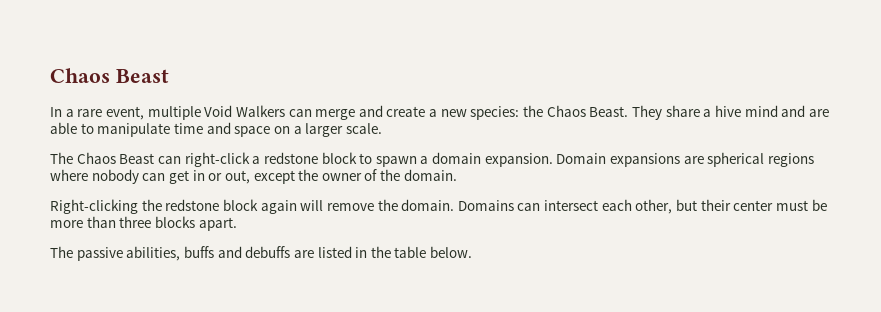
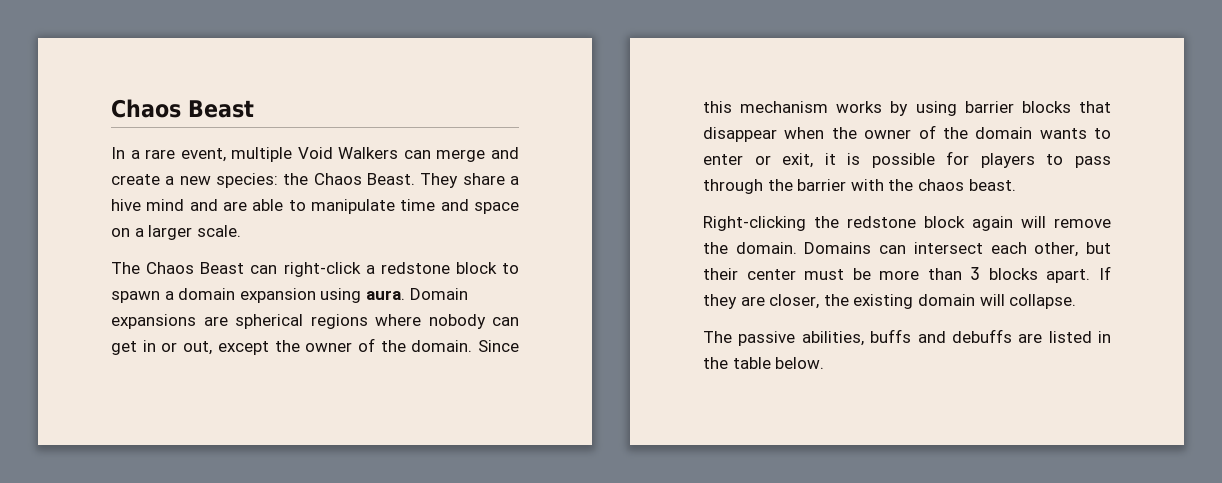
[484,153,553,167] expansion. -> [239,288,405,303] expansion using aura.
(457, 175) none -> [477,340,519,352] [703,101,1111,116] [703,125,1111,142] [703,151,1111,168] [703,179,1016,194] Since this mechanism works by using barrier blocks that disappear when the owner of the domain wants to enter or exit, it is possible for players to pass through the barrier with the chaos beast.
[119,216,152,228] three -> [970,267,981,280] 3
(237, 224) none -> [1099,266,1111,280] [703,294,1077,309] If they are closer, the existing domain will collapse.

